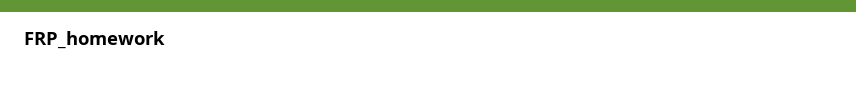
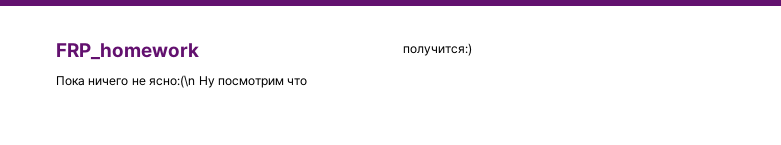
(165, 40) none -> [56,75,308,88] [403,43,472,56] // Пока ничего не ясно:(\n Ну посмотрим что получится:)

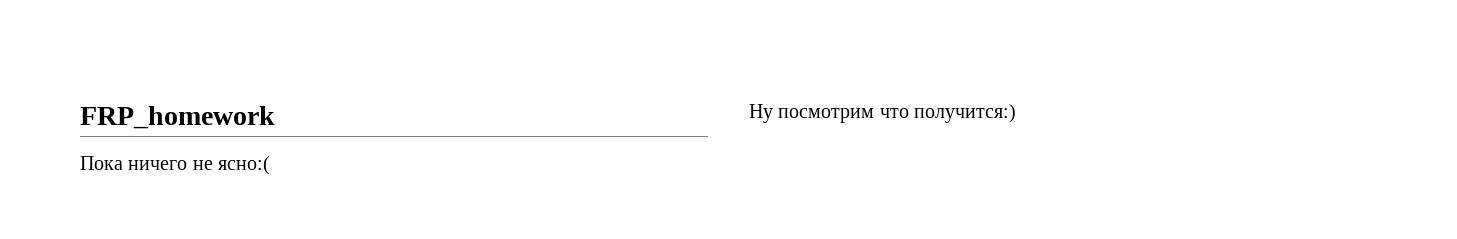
[149,75,196,88] ясно:(\n -> [218,156,271,175] ясно:( //

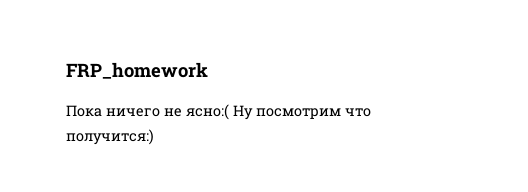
(271, 165) // -> (229, 112) none

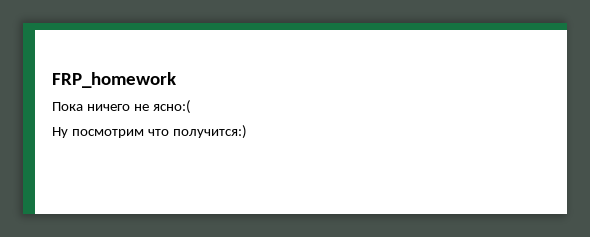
(229, 112) none -> (191, 107) //

